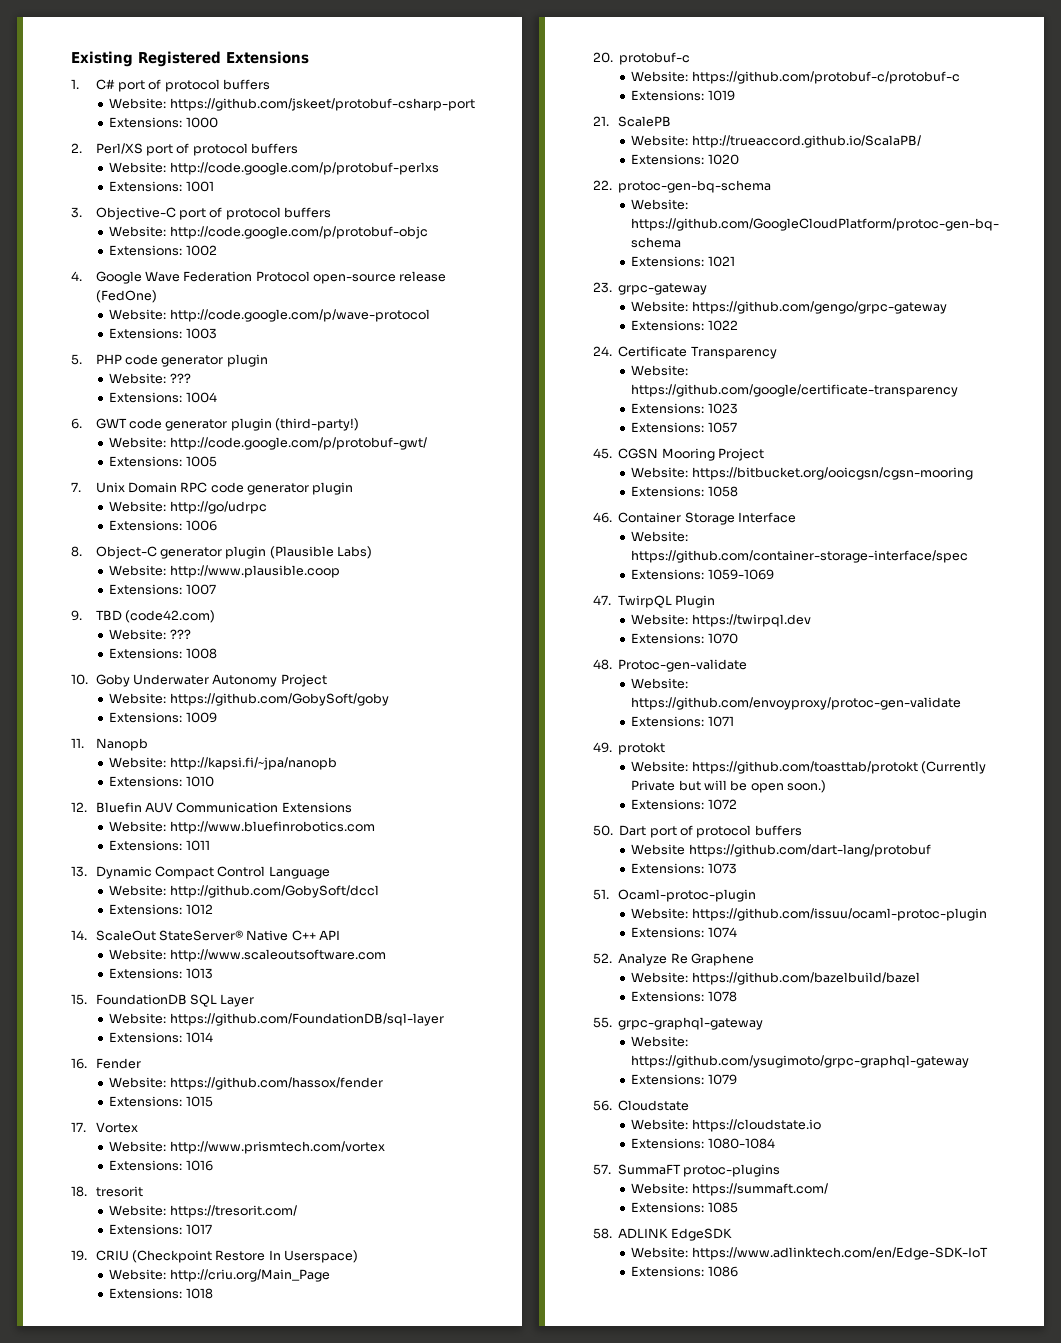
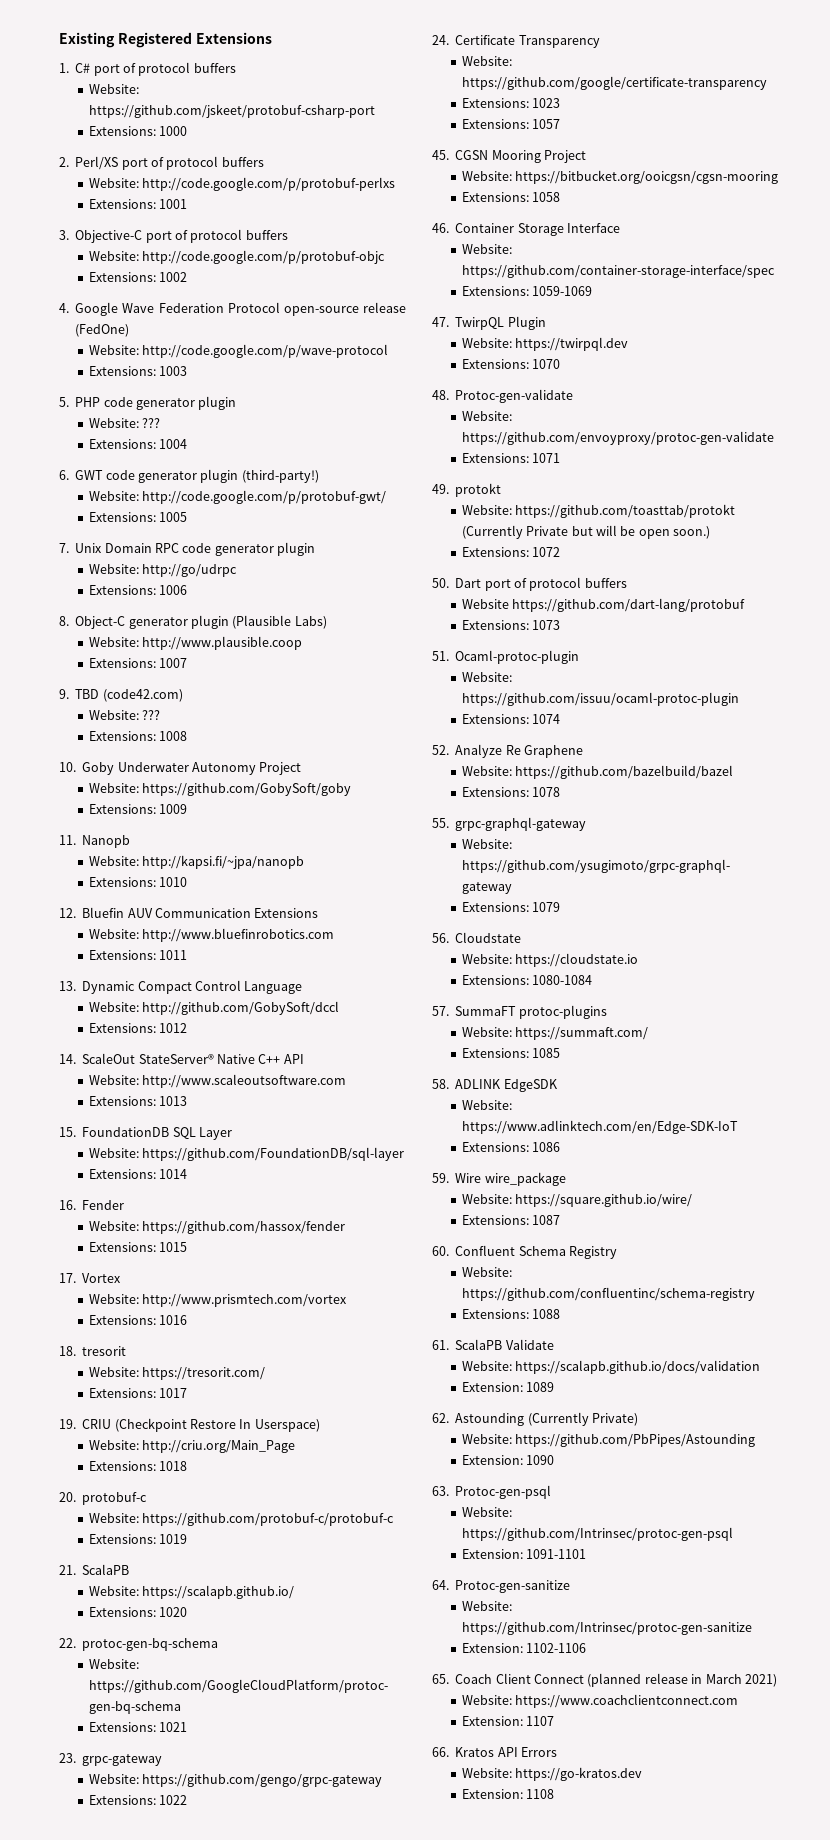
[617,116,671,127] [631,135,921,148] ScalePB // Website: http://trueaccord.github.io/ScalaPB/ -> [82,1564,130,1575] [88,1585,295,1599] ScalaPB // Website: https://scalapb.github.io/
(738, 1271) none -> [432,1172,566,1186] [461,1194,693,1207] [461,1215,561,1225] [432,1245,617,1259] [461,1267,512,1277] [461,1287,755,1301] [461,1309,561,1319] [432,1339,554,1350] [461,1360,761,1374] [461,1382,555,1392] [432,1412,638,1426] [461,1434,756,1447] [461,1455,555,1465] [432,1485,552,1499] [461,1507,512,1517] [461,1527,733,1541] [461,1549,587,1559] [432,1580,571,1593] [461,1601,512,1611] [461,1622,752,1635] [461,1643,587,1653] [432,1673,777,1687] [461,1694,739,1708] [461,1716,555,1726] [432,1747,557,1757] [461,1767,643,1781] [461,1789,555,1799] // 59. Wire wire_package // Website: https://square.github.io/wire/ // Extensions: 1087 // 60. Confluent Schema Registry // Website: https://github.com/confluentinc/schema-registry // Extensions: 1088 // 61. ScalaPB Validate // Website: https://scalapb.github.io/docs/validation // Extension: 1089 // 62. Astounding (Currently Private) // Website: https://github.com/PbPipes/Astounding // Extension: 1090 // 63. Protoc-gen-psql // Website: https://github.com/Intrinsec/protoc-gen-psql // Extension: 1091-1101 // 64. Protoc-gen-sanitize // Website: https://github.com/Intrinsec/protoc-gen-sanitize // Extension: 1102-1106 // 65. Coach Client Connect (planned release in March 2021) // Website: https://www.coachclientconnect.com // Extension: 1107 // 66. Kratos API Errors // Website: https://go-kratos.dev // Extension: 1108

